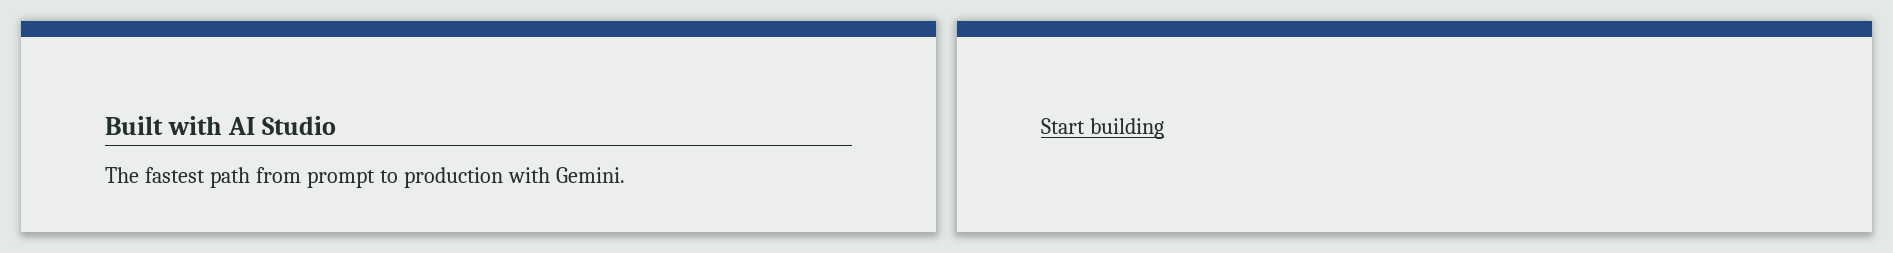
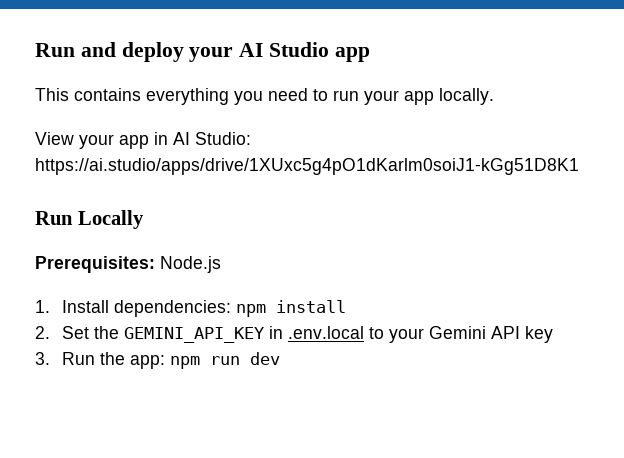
[105,116,336,135] [105,167,625,188] [1041,118,1164,139] Built with AI Studio // The fastest path from prompt to production with Gemini. // Start building -> [35,42,370,62] [35,88,494,105] [35,132,251,149] [35,158,579,175] [35,210,144,229] [35,256,221,273] [35,300,346,317] [35,326,553,343] [35,352,280,369] Run and deploy your AI Studio app // This contains everything you need to run your app locally. // View your app in AI Studio: https://ai.studio/apps/drive/1XUxc5g4pO1dKarlm0soiJ1-kGg51D8K1 // Run Locally // Prerequisites: Node.js // 1. Install dependencies: npm install // 2. Set the GEMINI_API_KEY in .env.local to your Gemini API key // 3. Run the app: npm run dev

